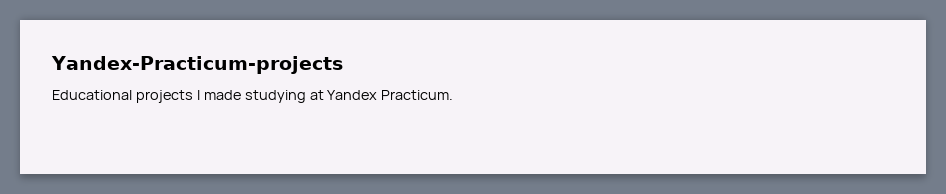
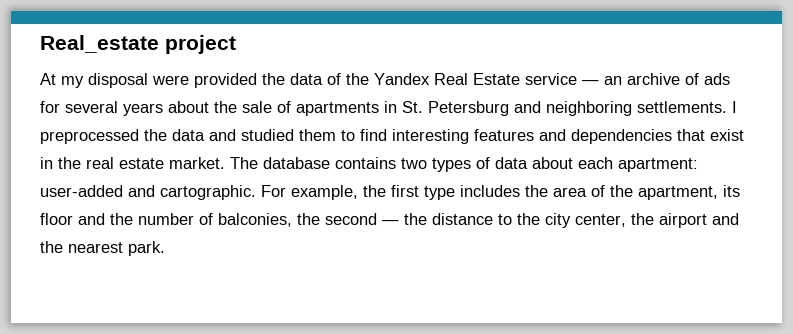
[51,56,343,74] [52,90,454,103] Yandex-Practicum-projects // Educational projects I made studying at Yandex Practicum. -> [40,35,236,54] [40,73,730,88] [40,101,737,116] [40,129,744,144] [40,157,698,172] [40,185,740,200] [40,213,739,228] [40,241,165,256] Real_estate project // At my disposal were provided the data of the Yandex Real Estate service — an archive of ads for several years about the sale of apartments in St. Petersburg and neighboring settlements. I preprocessed the data and studied them to find interesting features and dependencies that exist in the real estate market. The database contains two types of data about each apartment: user-added and cartographic. For example, the first type includes the area of the apartment, its floor and the number of balconies, the second — the distance to the city center, the airport and the nearest park.

